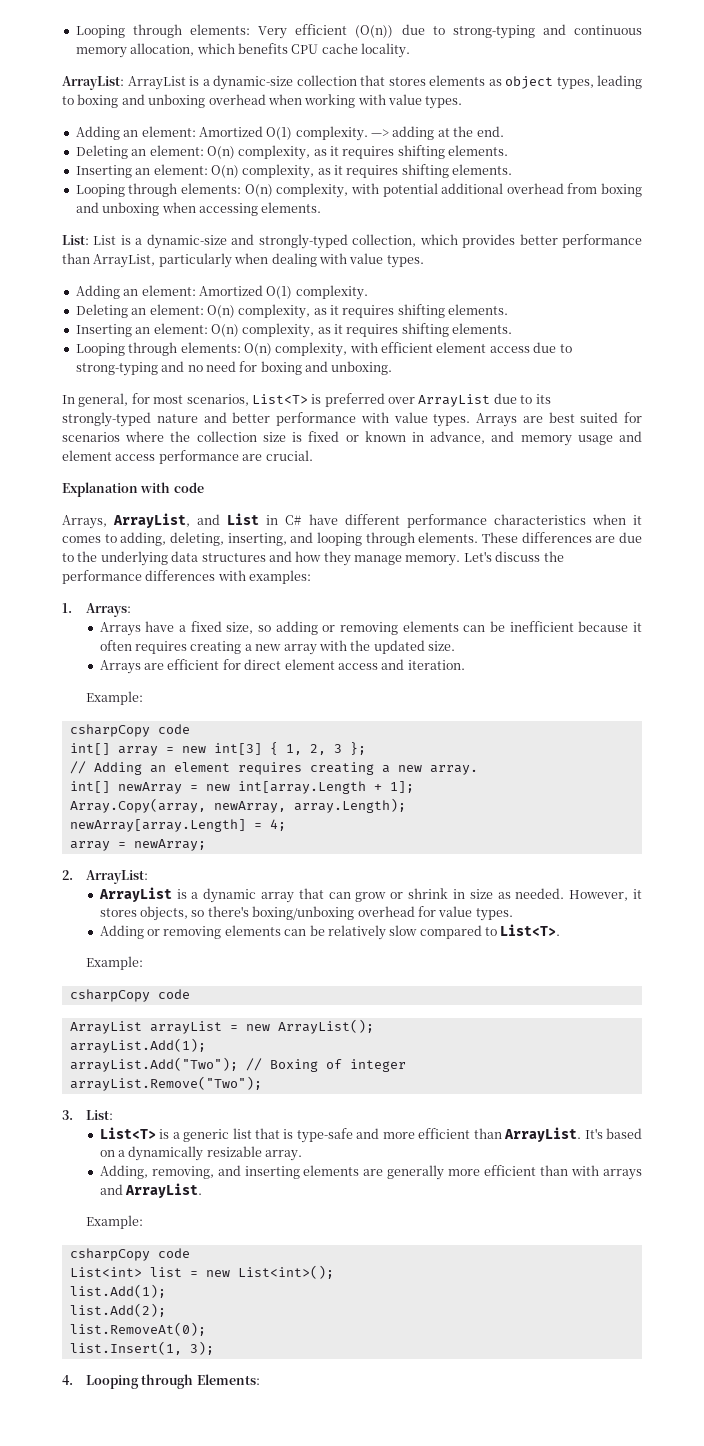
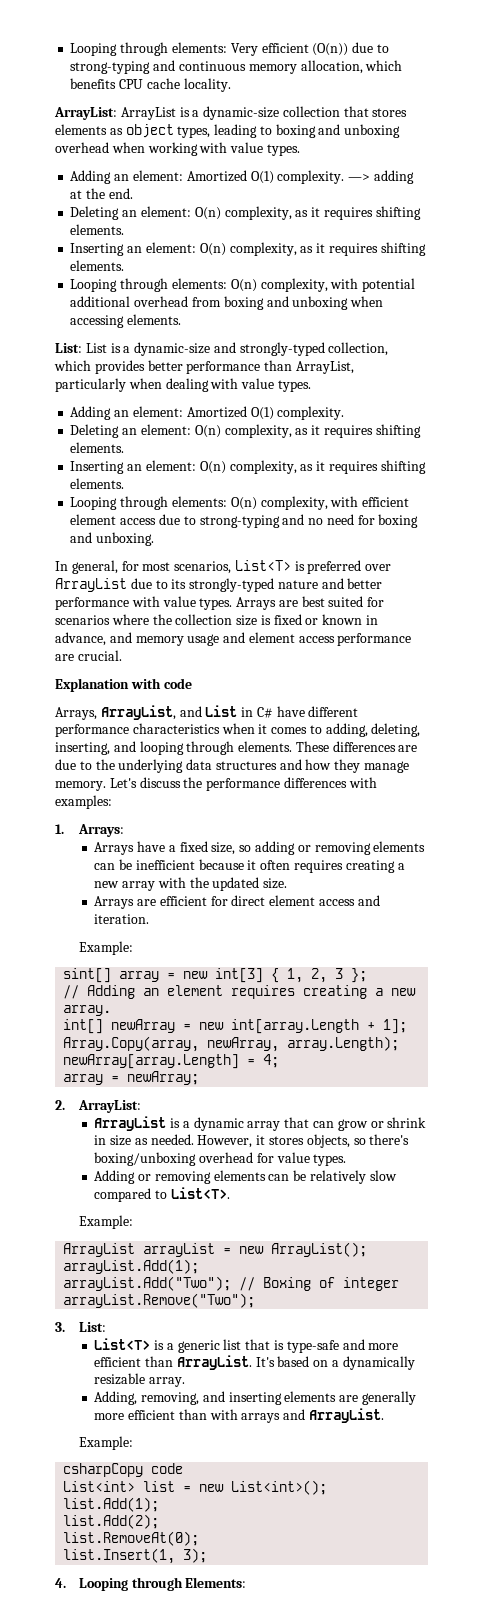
[69,724,190,737] [69,743,110,755] csharpCopy code // int[] -> [63,968,112,983] sint[]
[69,989,190,1002] // csharpCopy code -> (133, 1222) none

